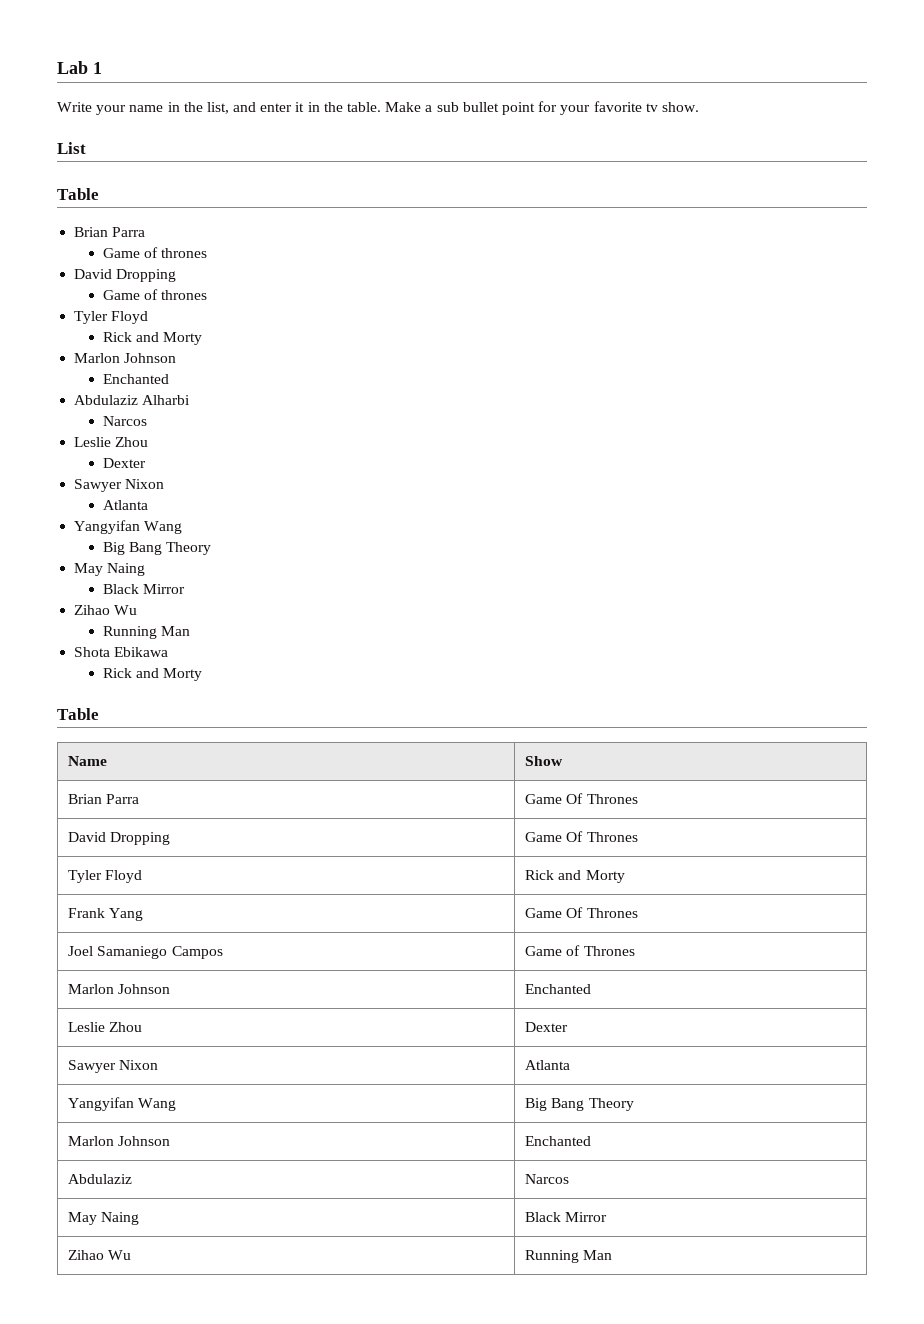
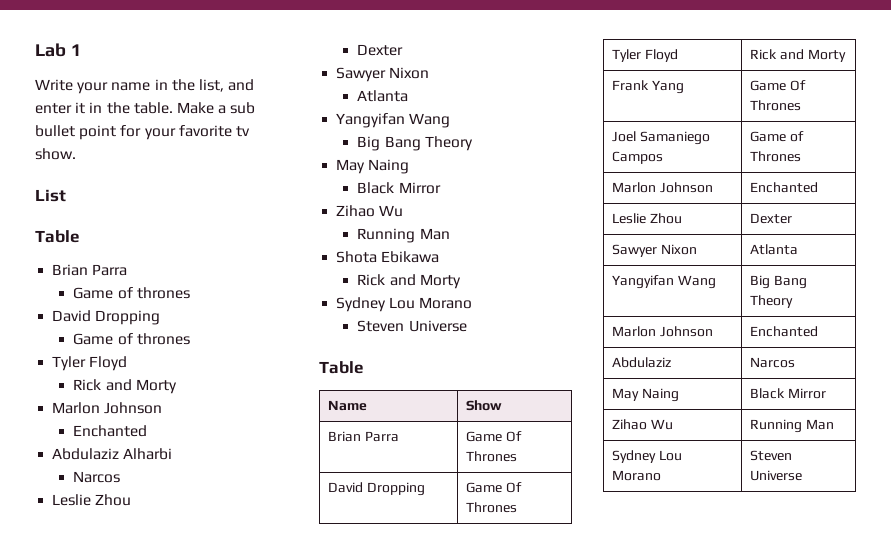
(203, 674) none -> [336,297,473,312] [357,320,467,332] // Sydney Lou Morano // Steven Universe
(613, 1255) none -> [612,450,683,463] [612,470,662,481] [750,450,793,461] [750,470,803,481] // Sydney Lou Morano | Steven Universe

